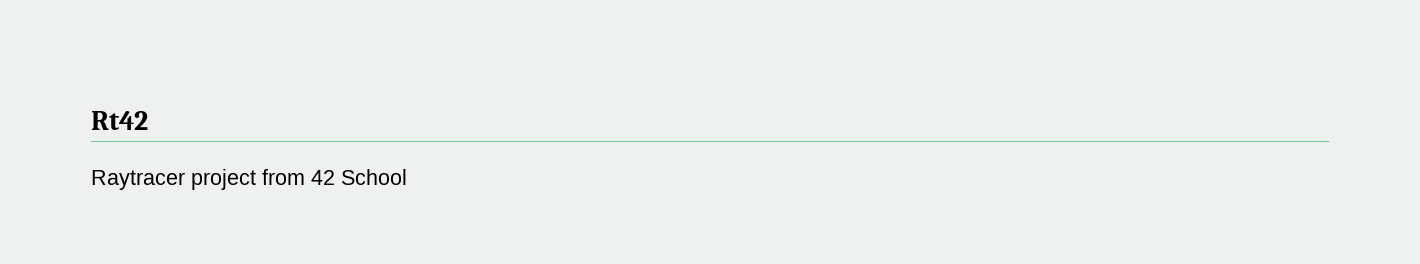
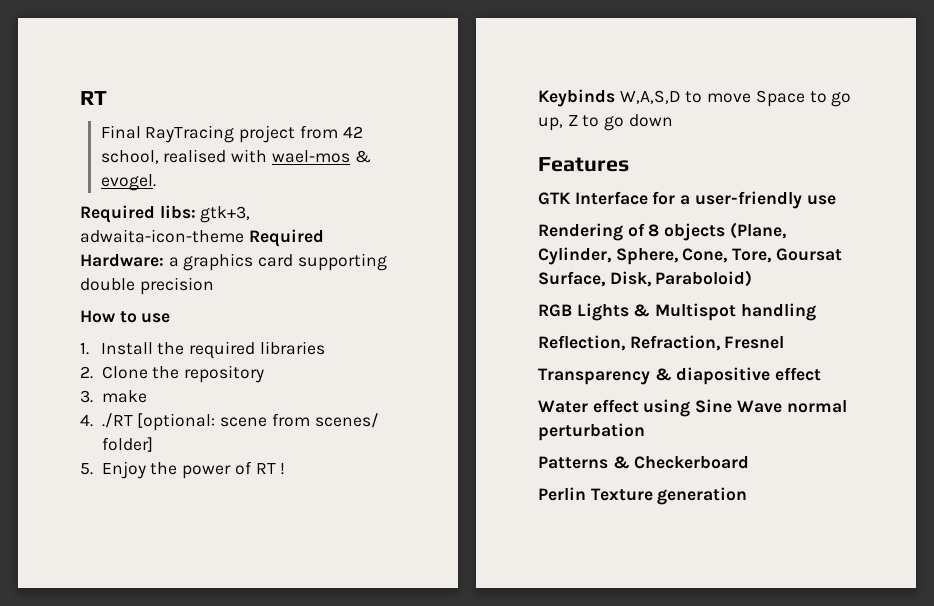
[91,111,148,130] [91,169,407,190] Rt42 // Raytracer project from 42 School -> [80,91,107,105] [100,125,363,143] [100,149,371,164] [100,174,156,191] [80,205,251,223] [80,229,324,247] [80,253,387,271] [80,277,214,295] [80,310,171,323] [80,341,325,359] [80,365,265,383] [80,390,147,403] [80,413,379,431] [101,437,153,452] [80,461,286,479] [538,89,852,107] [538,114,673,131] [538,157,629,172] [538,191,836,209] [538,222,786,241] [538,247,842,265] [538,270,753,287] [538,303,816,321] [538,335,785,351] [538,367,822,385] [538,399,847,417] [538,423,645,441] [538,456,750,469] [538,487,748,505] RT // Final RayTracing project from 42 school, realised with wael-mos & evogel. // Required libs: gtk+3, adwaita-icon-theme Required Hardware: a graphics card supporting double precision // How to use // 1. Install the required libraries // 2. Clone the repository // 3. make // 4. ./RT [optional: scene from scenes/ folder] // 5. Enjoy the power of RT ! // Keybinds W,A,S,D to move Space to go up, Z to go down // Features // GTK Interface for a user-friendly use // Rendering of 8 objects (Plane, Cylinder, Sphere, Cone, Tore, Goursat Surface, Disk, Paraboloid) // RGB Lights & Multispot handling // Reflection, Refraction, Fresnel // Transparency & diapositive effect // Water effect using Sine Wave normal perturbation // Patterns & Checkerboard // Perlin Texture generation

